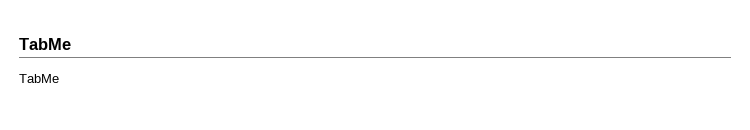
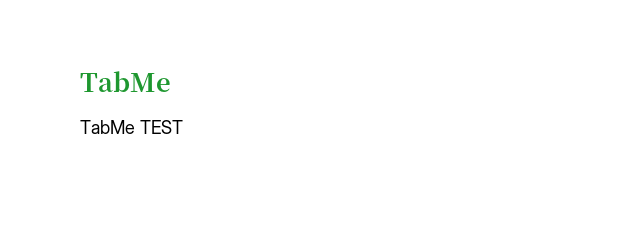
(59, 78) none -> [140,120,183,134] TEST

